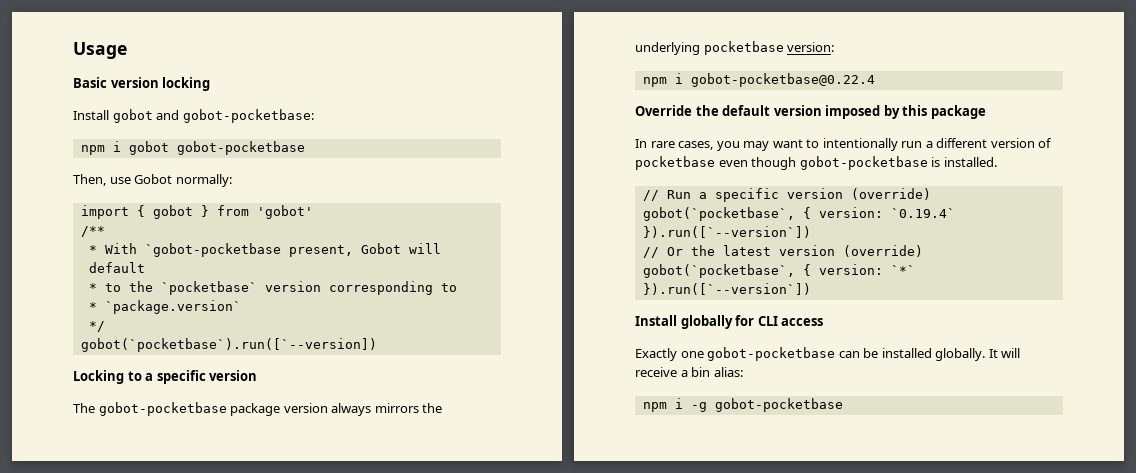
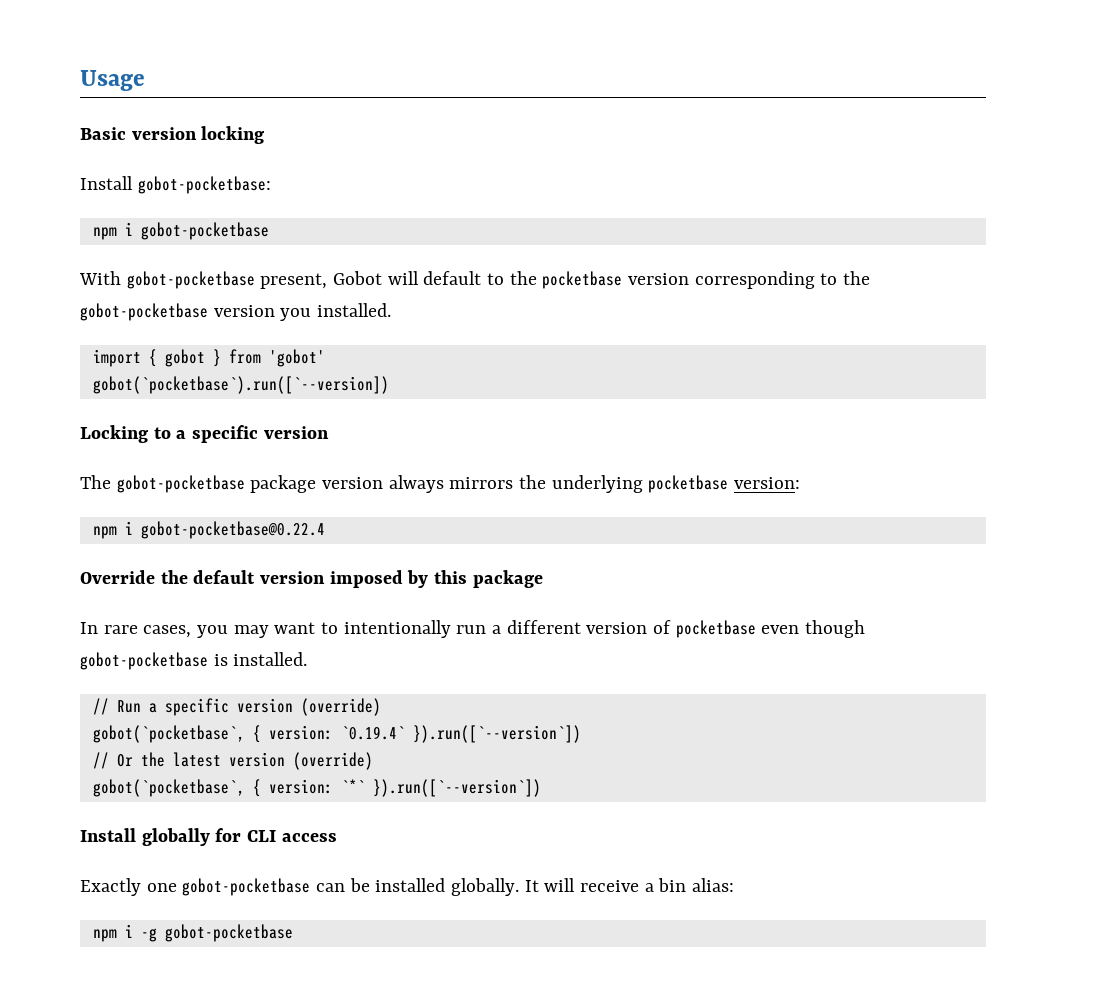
[112,109,180,123] gobot and -> (133, 183) none
[128,141,169,155] gobot -> (133, 229) none
[73,174,232,187] Then, use Gobot normally: -> [79,271,871,289] [80,303,392,321] With gobot-pocketbase present, Gobot will default to the pocketbase version corresponding to the gobot-pocketbase version you installed.
[80,226,105,237] [88,243,441,257] [88,262,145,273] [88,281,457,295] [88,300,241,314] [88,321,105,332] // /** // * With `gobot-pocketbase present, Gobot will default // * to the `pocketbase` version corresponding to // * `package.version` // */ -> (325, 358) none

